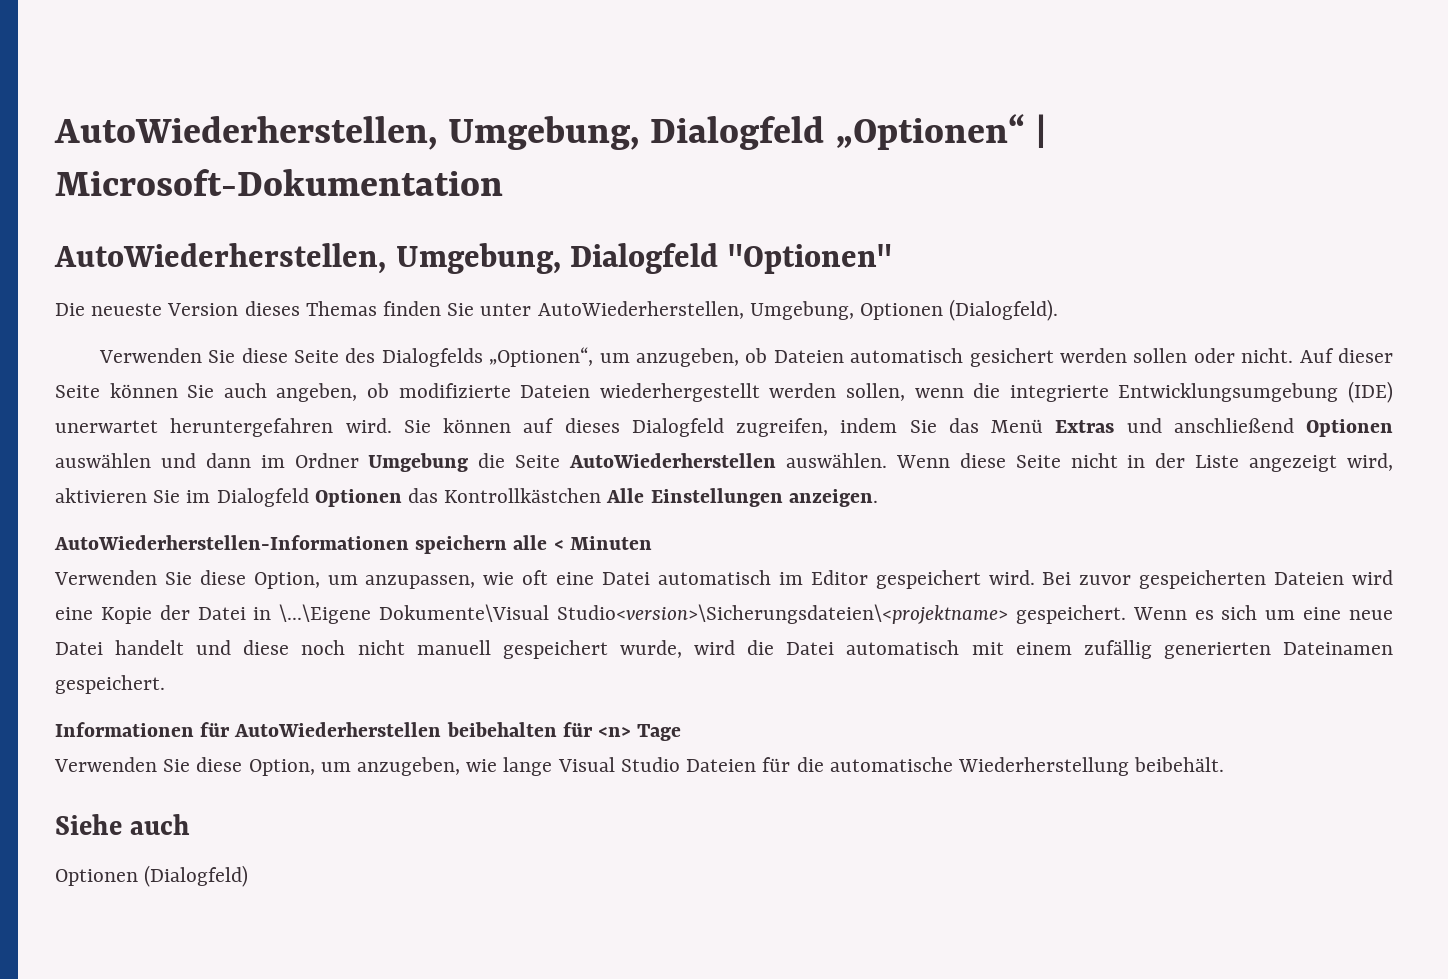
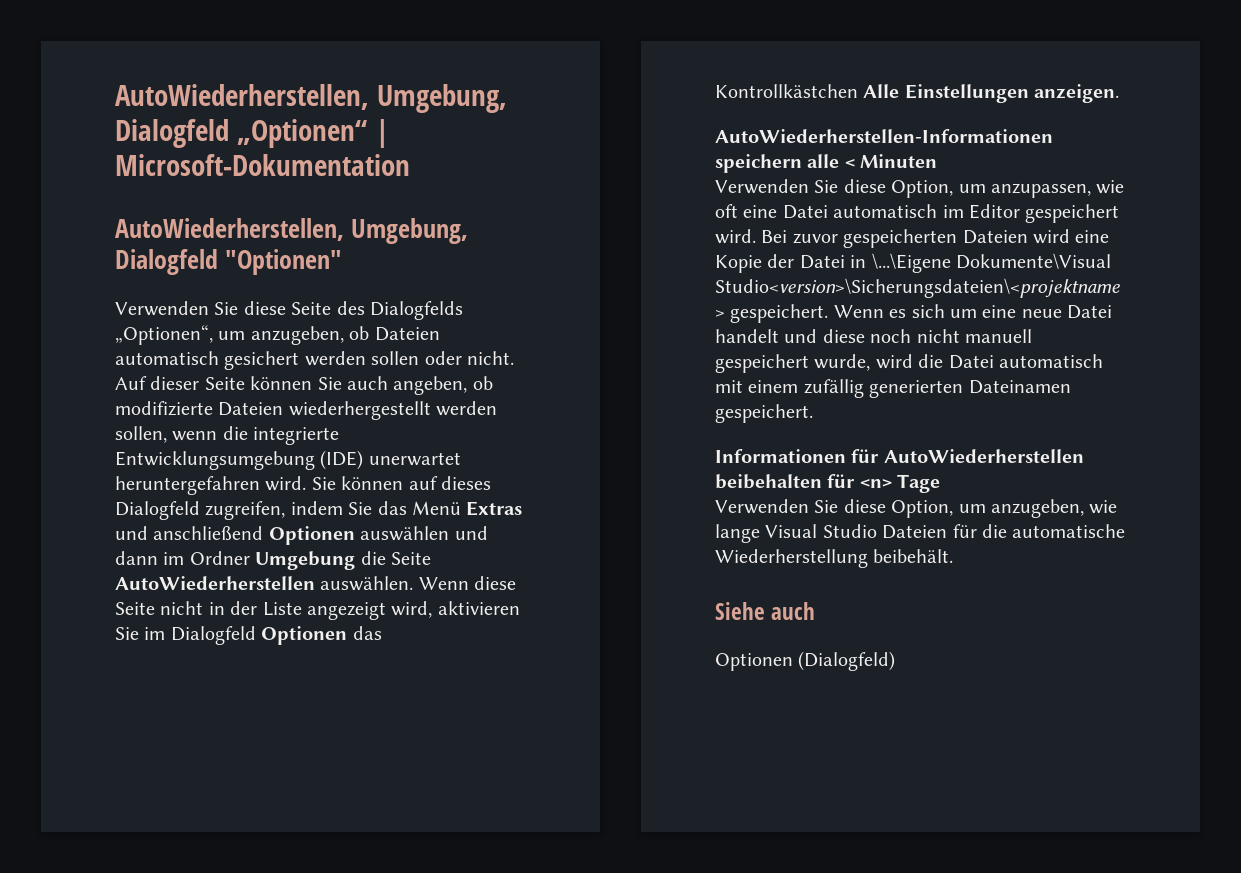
[55,299,1059,321] // Die neueste Version dieses Themas finden Sie unter AutoWiederherstellen, Umgebung, Optionen (Dialogfeld). -> (342, 262) none

